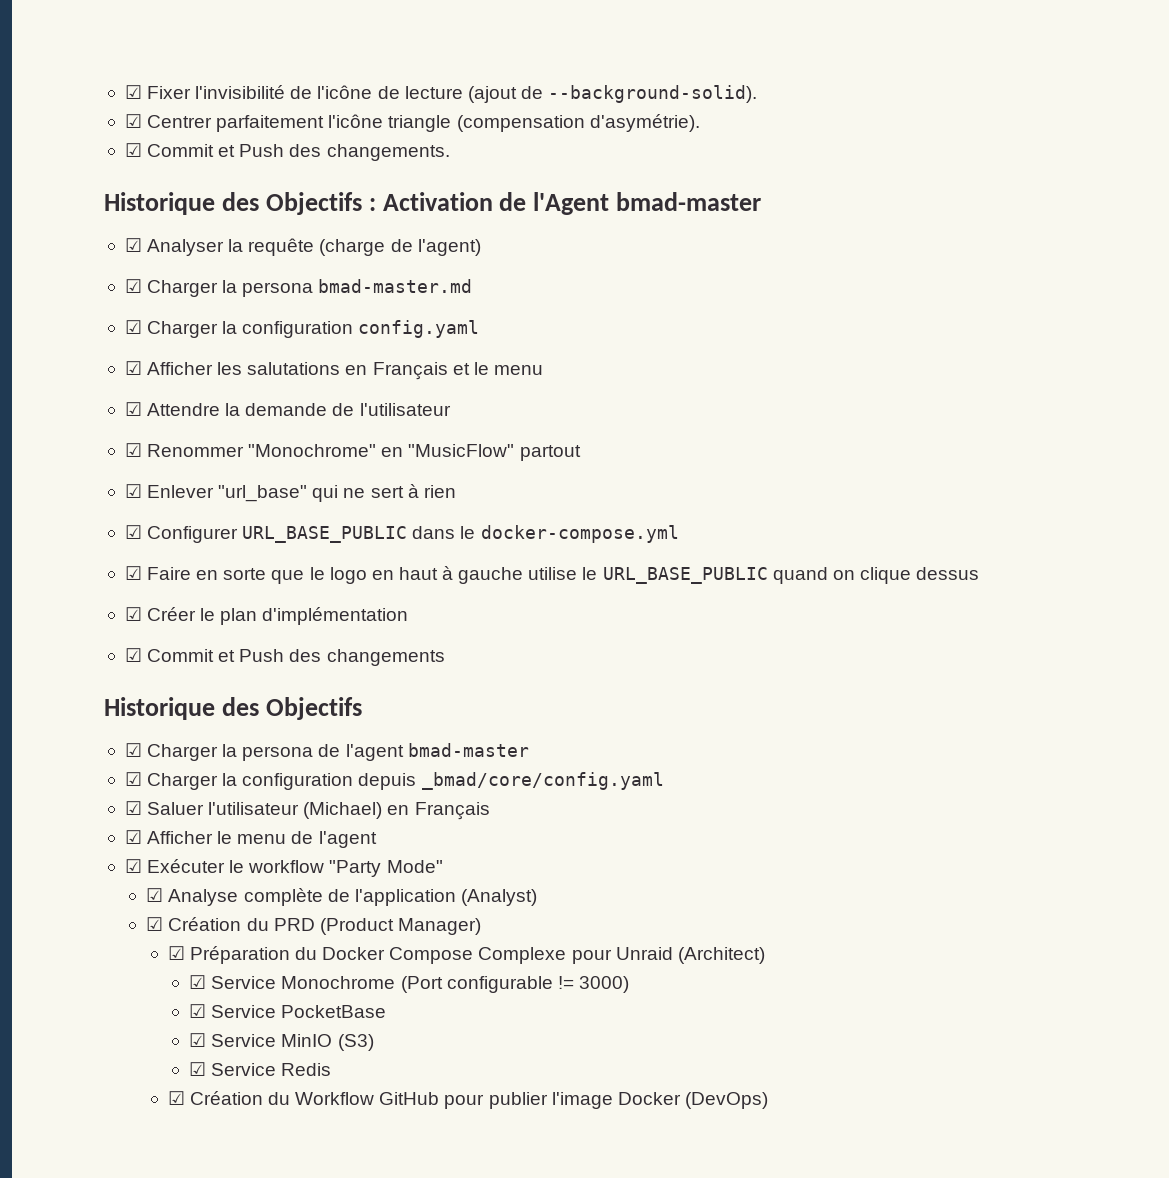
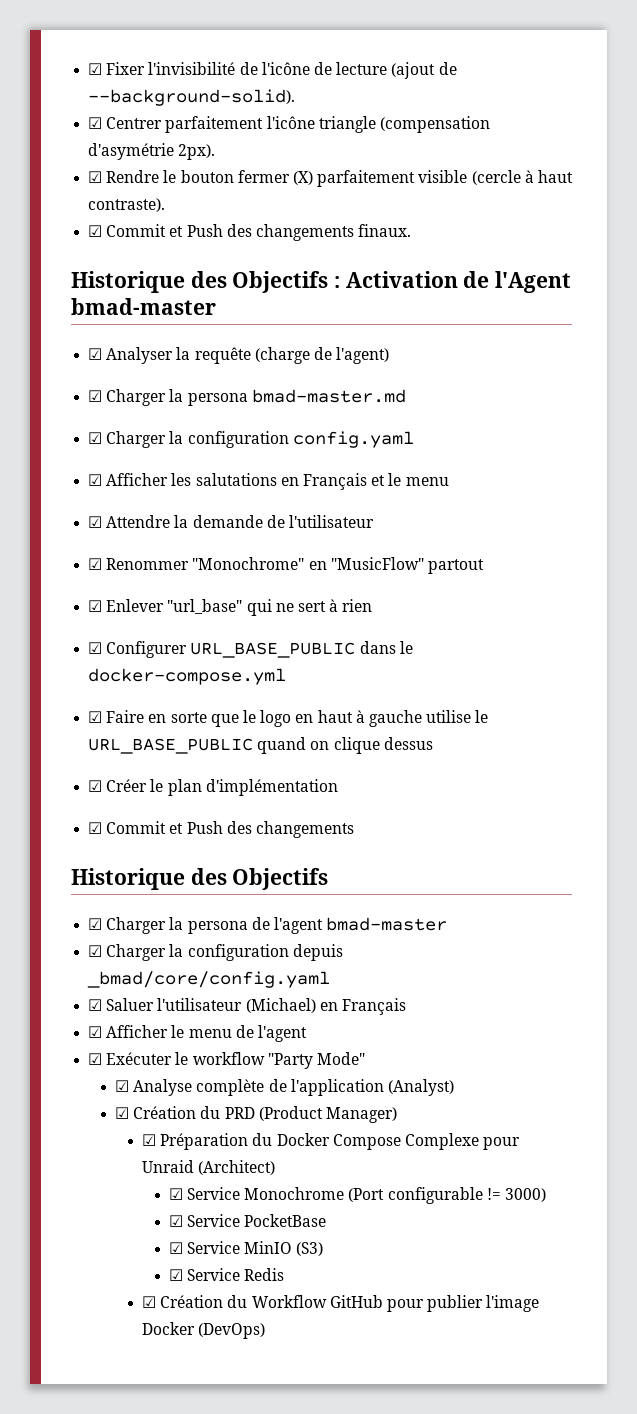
[589,114,700,132] [124,143,450,161] d'asymétrie). // ☑ Commit et Push des changements. -> [88,143,216,160] [88,170,573,187] [88,198,166,212] [88,224,412,241] d'asymétrie 2px). // ☑ Rendre le bouton fermer (X) parfaitement visible (cercle à haut contraste). // ☑ Commit et Push des changements finaux.

